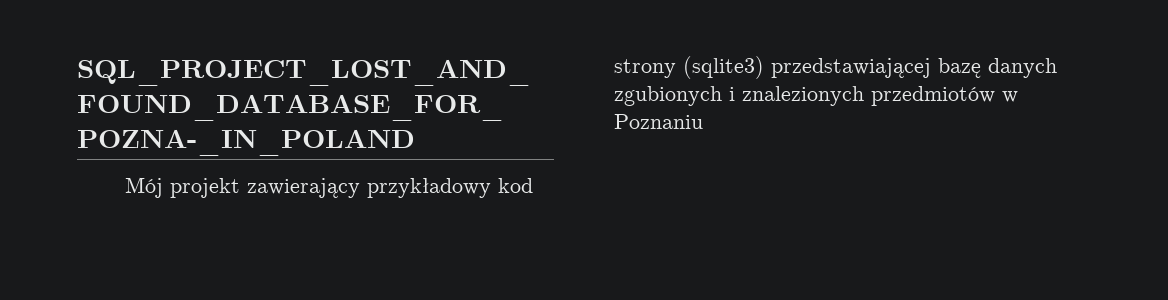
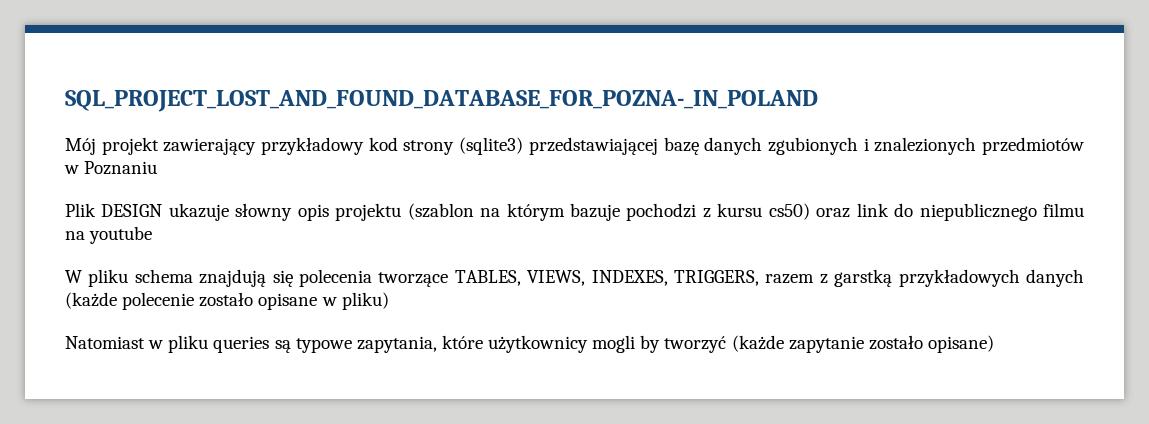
(703, 121) none -> [65,203,1085,221] [65,226,153,244] [65,269,1084,287] [65,292,389,310] [65,335,994,353] // Plik DESIGN ukazuje słowny opis projektu (szablon na którym bazuje pochodzi z kursu cs50) oraz link do niepublicznego filmu na youtube // W pliku schema znajdują się polecenia tworzące TABLES, VIEWS, INDEXES, TRIGGERS, razem z garstką przykładowych danych (każde polecenie zostało opisane w pliku) // Natomiast w pliku queries są typowe zapytania, które użytkownicy mogli by tworzyć (każde zapytanie zostało opisane)

